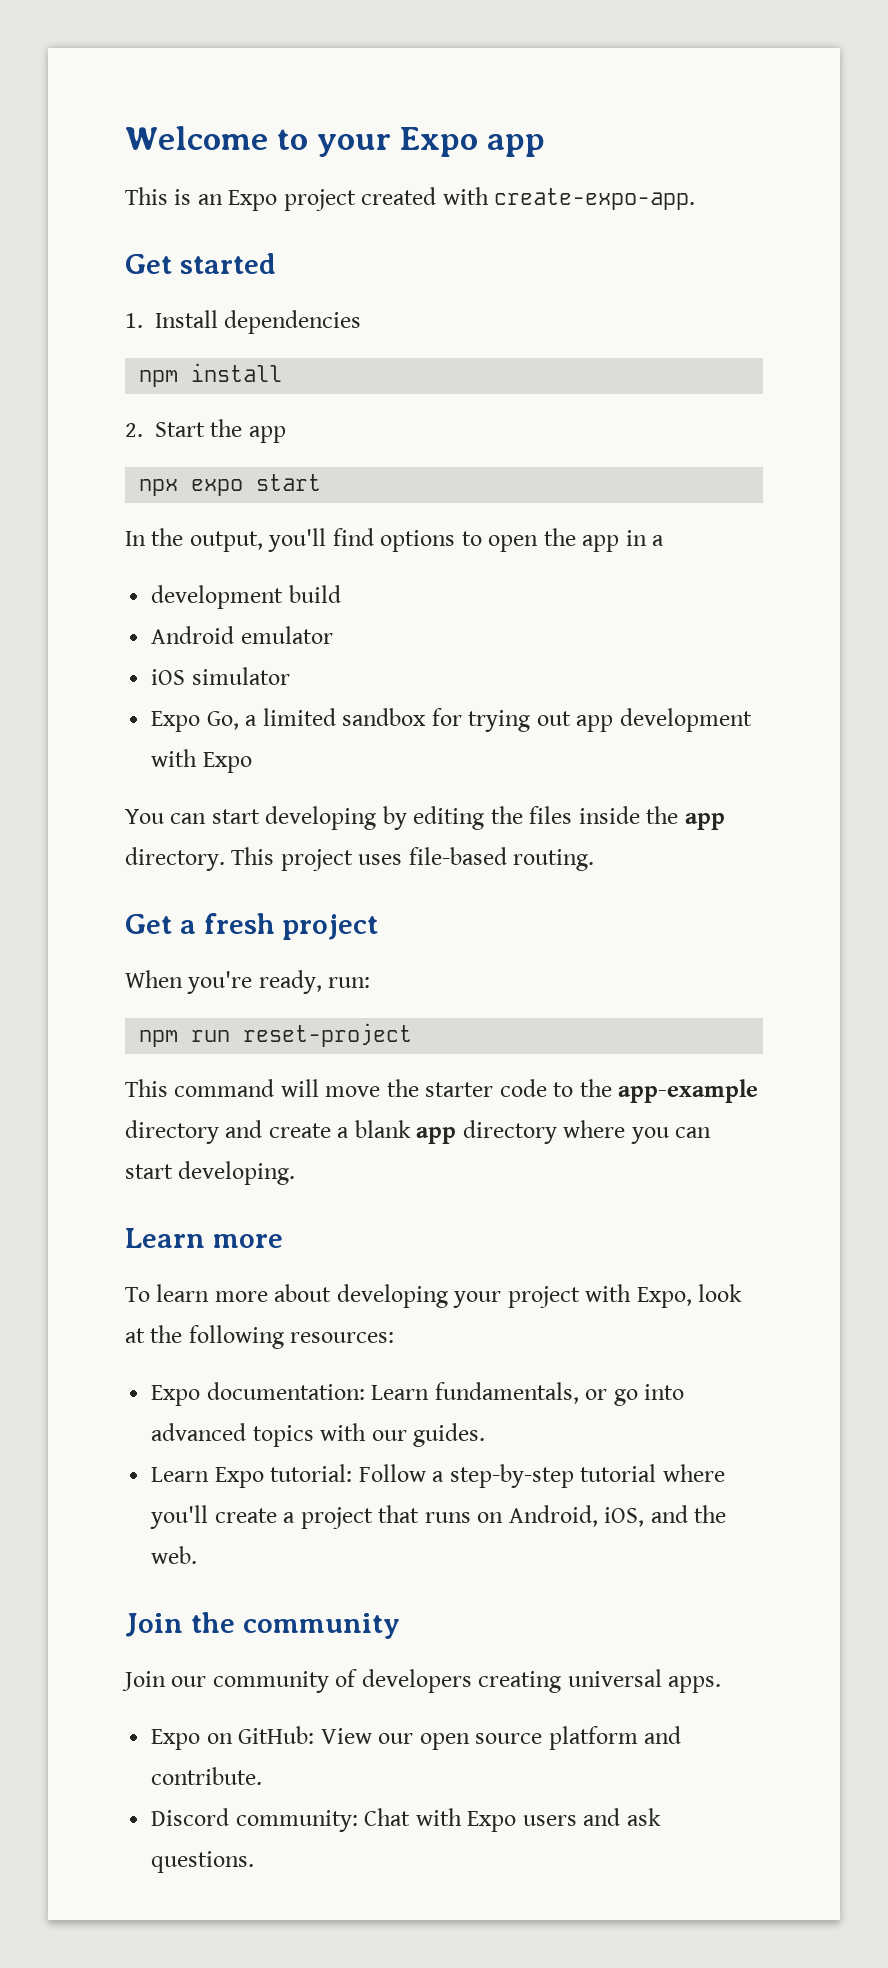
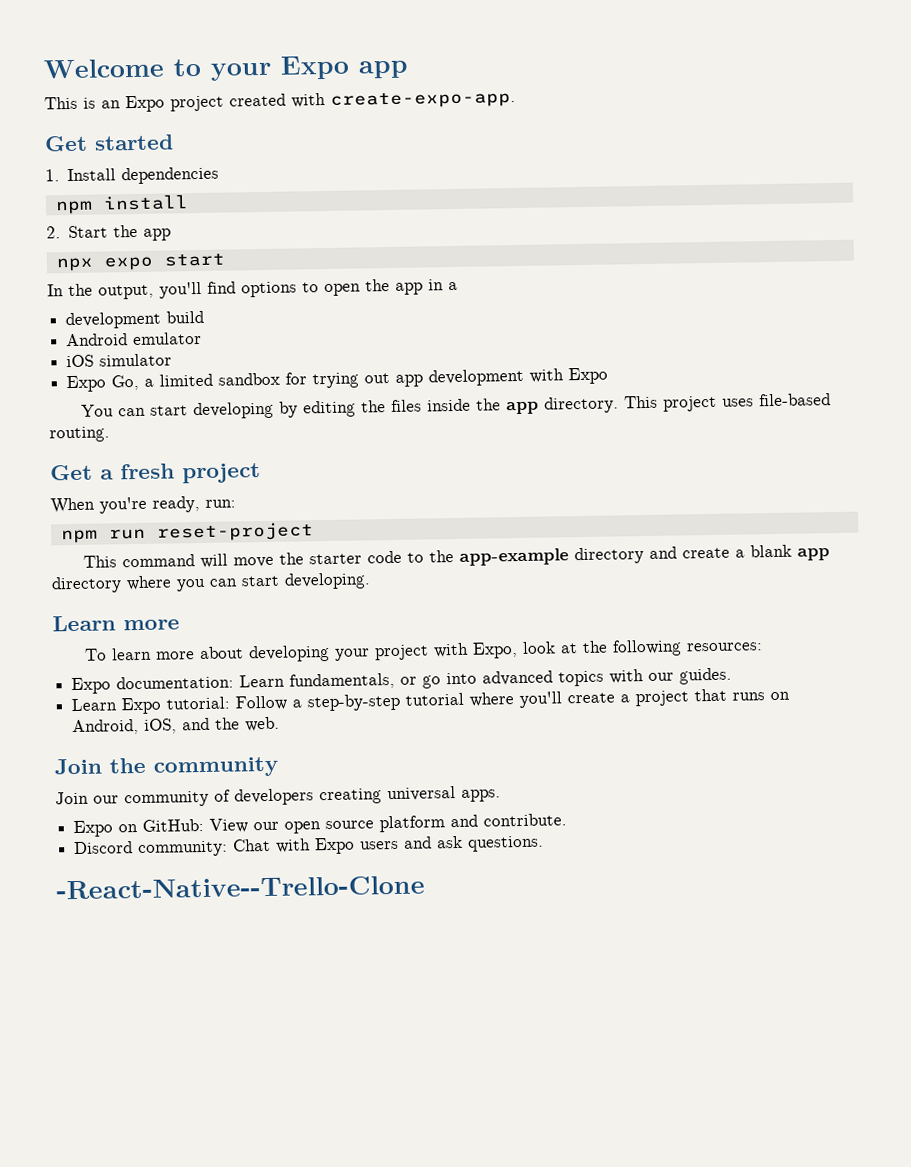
(255, 1862) none -> [56,875,425,900] // -React-Native--Trello-Clone

